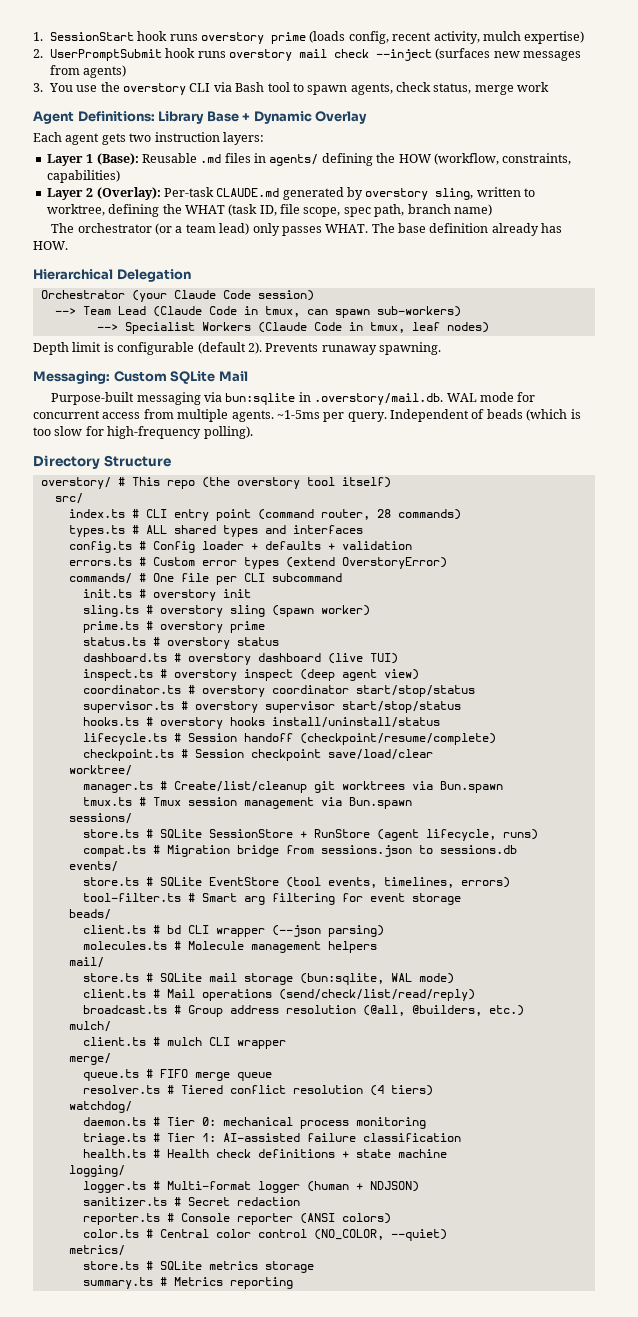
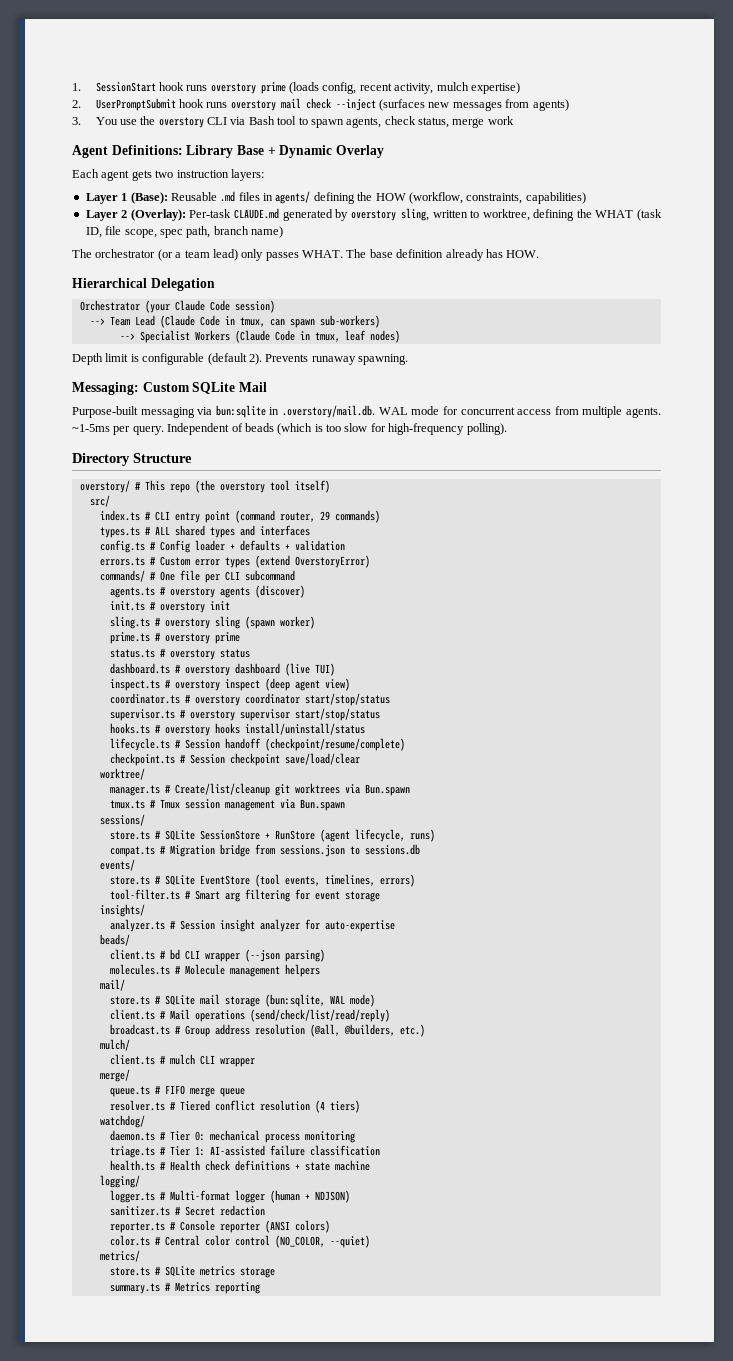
[376,509,391,518] 28 -> [319,511,330,520] 29
(342, 577) none -> [109,585,305,598] // agents.ts # overstory agents (discover)
(461, 899) none -> [99,904,145,917] [109,919,395,932] // insights/ // analyzer.ts # Session insight analyzer for auto-expertise

